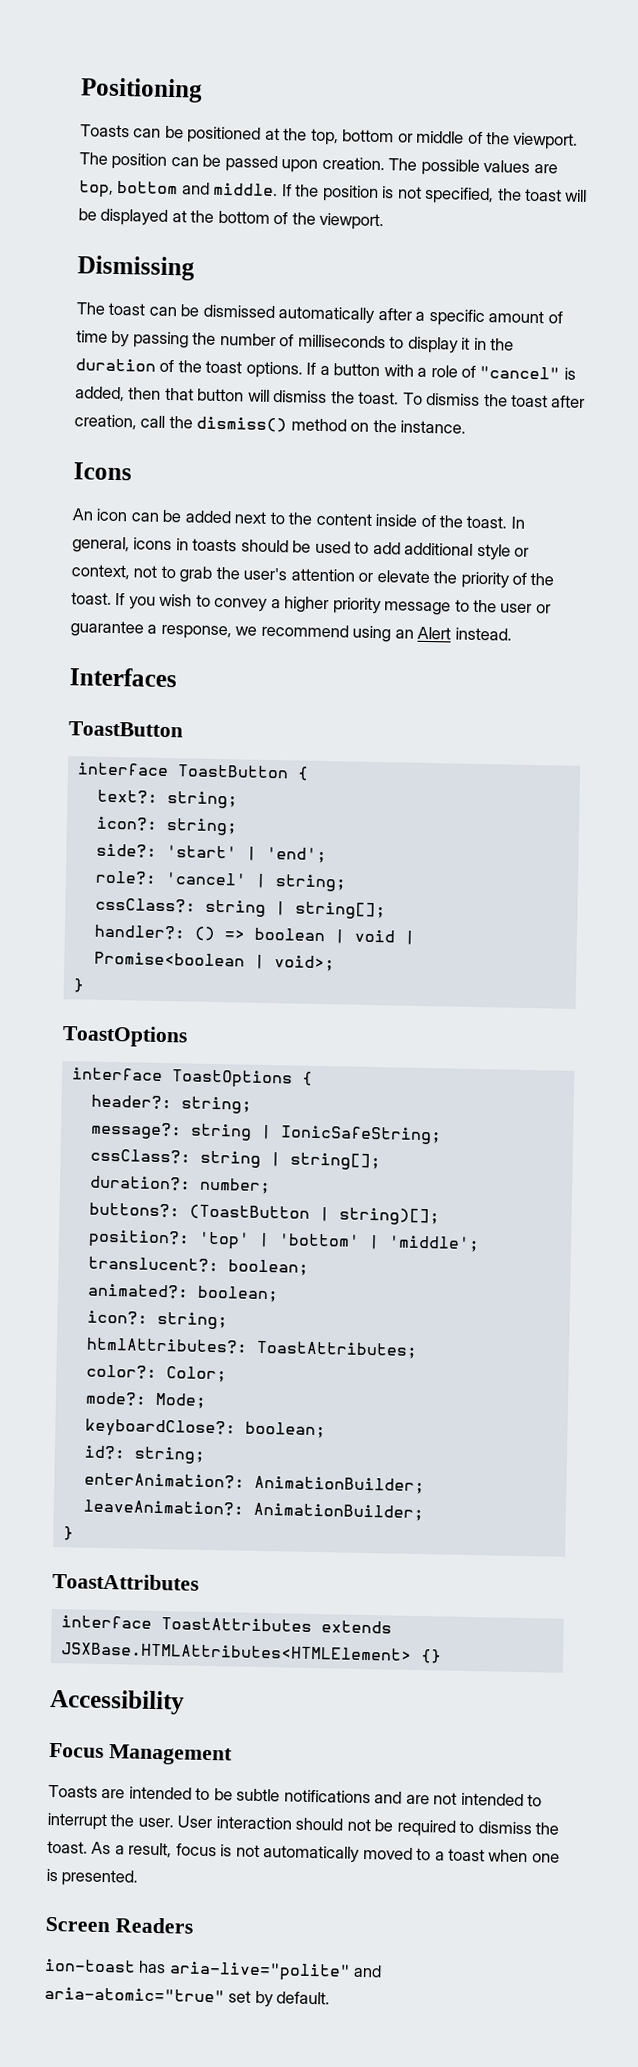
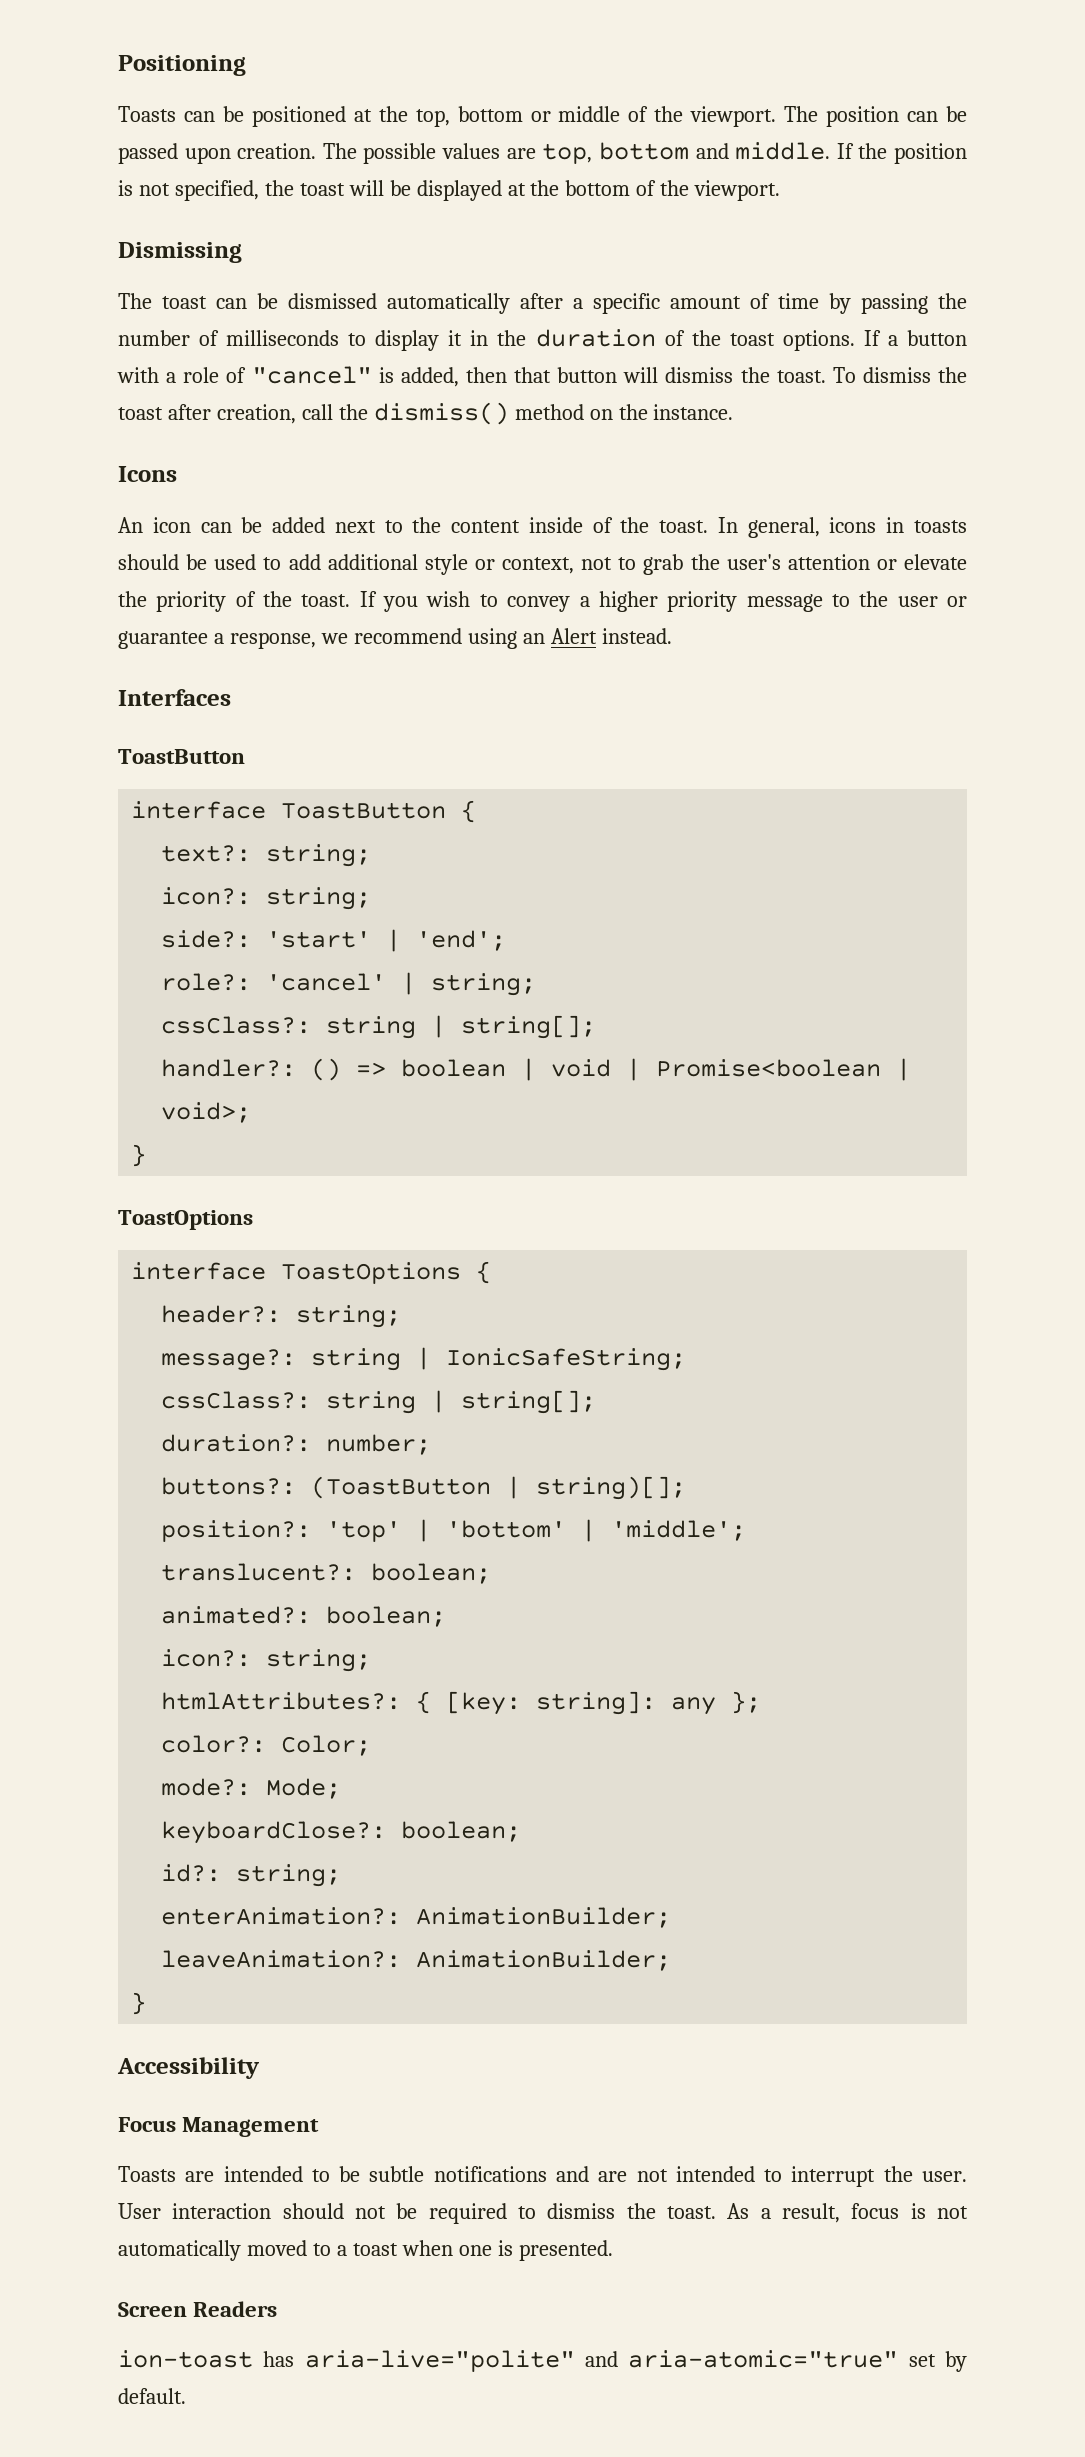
[255,1340,418,1359] ToastAttributes; -> [416,1691,762,1715] { [key: string]: any };
[52,1572,199,1591] [60,1615,392,1634] [60,1642,442,1664] // ToastAttributes // interface ToastAttributes extends JSXBase.HTMLAttributes<HTMLElement> {} -> (147, 2003) none

